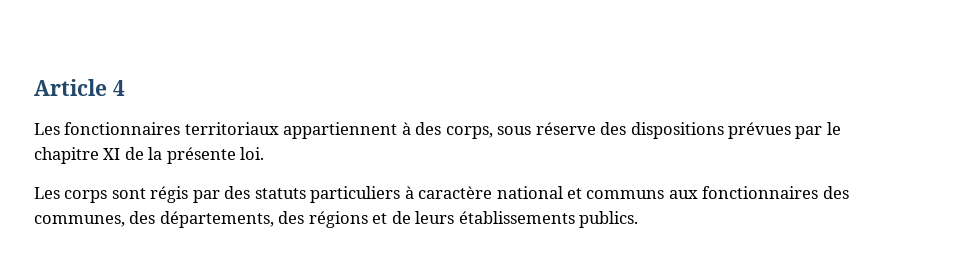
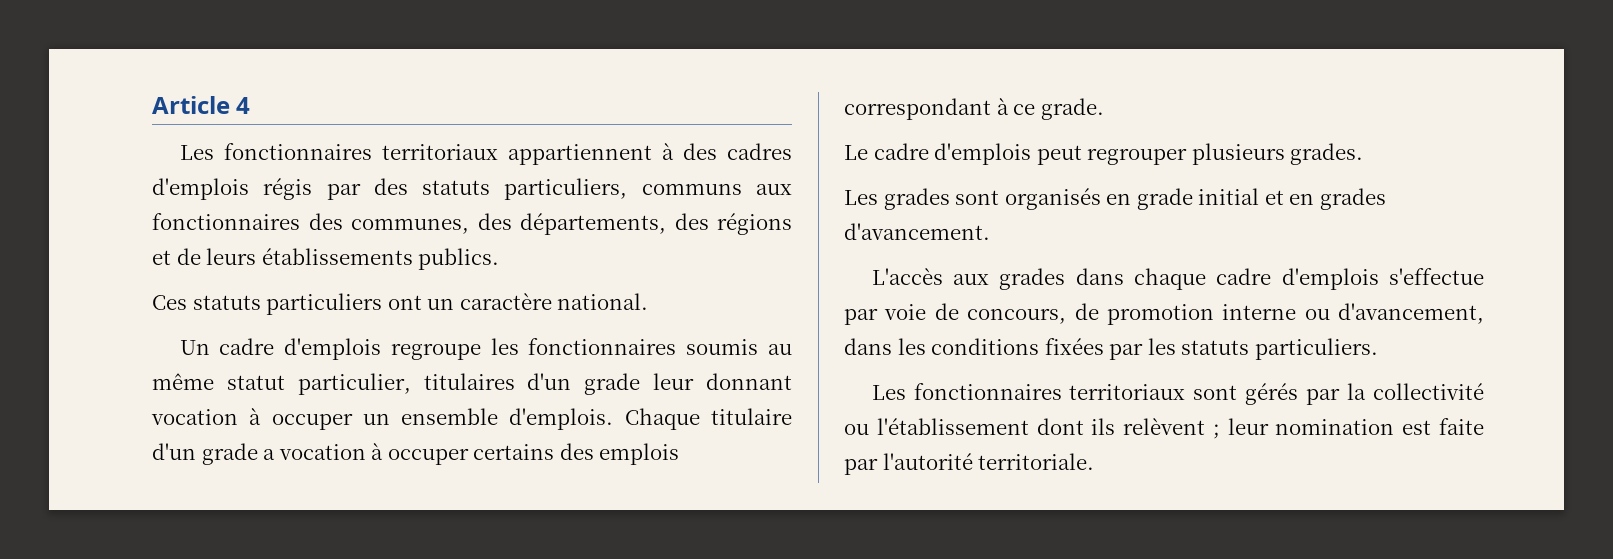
[445,122,841,139] [34,147,265,164] [34,186,583,203] corps, sous réserve des dispositions prévues par le chapitre XI de la présente loi. // Les corps sont régis par des statuts particuliers à caractère national et -> [727,143,792,160] [152,178,628,200] cadres d'emplois régis par des statuts particuliers,
(639, 219) none -> [152,293,649,315] [179,338,792,360] [152,373,792,395] [151,408,792,430] [152,443,680,465] [844,98,1104,120] [844,143,1364,165] [844,188,1386,210] [844,223,990,240] [871,268,1484,290] [844,303,1484,325] [844,338,1378,360] [871,383,1484,405] [844,418,1484,439] [844,453,1095,475] // Ces statuts particuliers ont un caractère national. // Un cadre d'emplois regroupe les fonctionnaires soumis au même statut particulier, titulaires d'un grade leur donnant vocation à occuper un ensemble d'emplois. Chaque titulaire d'un grade a vocation à occuper certains des emplois correspondant à ce grade. // Le cadre d'emplois peut regrouper plusieurs grades. // Les grades sont organisés en grade initial et en grades d'avancement. // L'accès aux grades dans chaque cadre d'emplois s'effectue par voie de concours, de promotion interne ou d'avancement, dans les conditions fixées par les statuts particuliers. // Les fonctionnaires territoriaux sont gérés par la collectivité ou l'établissement dont ils relèvent ; leur nomination est faite par l'autorité territoriale.

